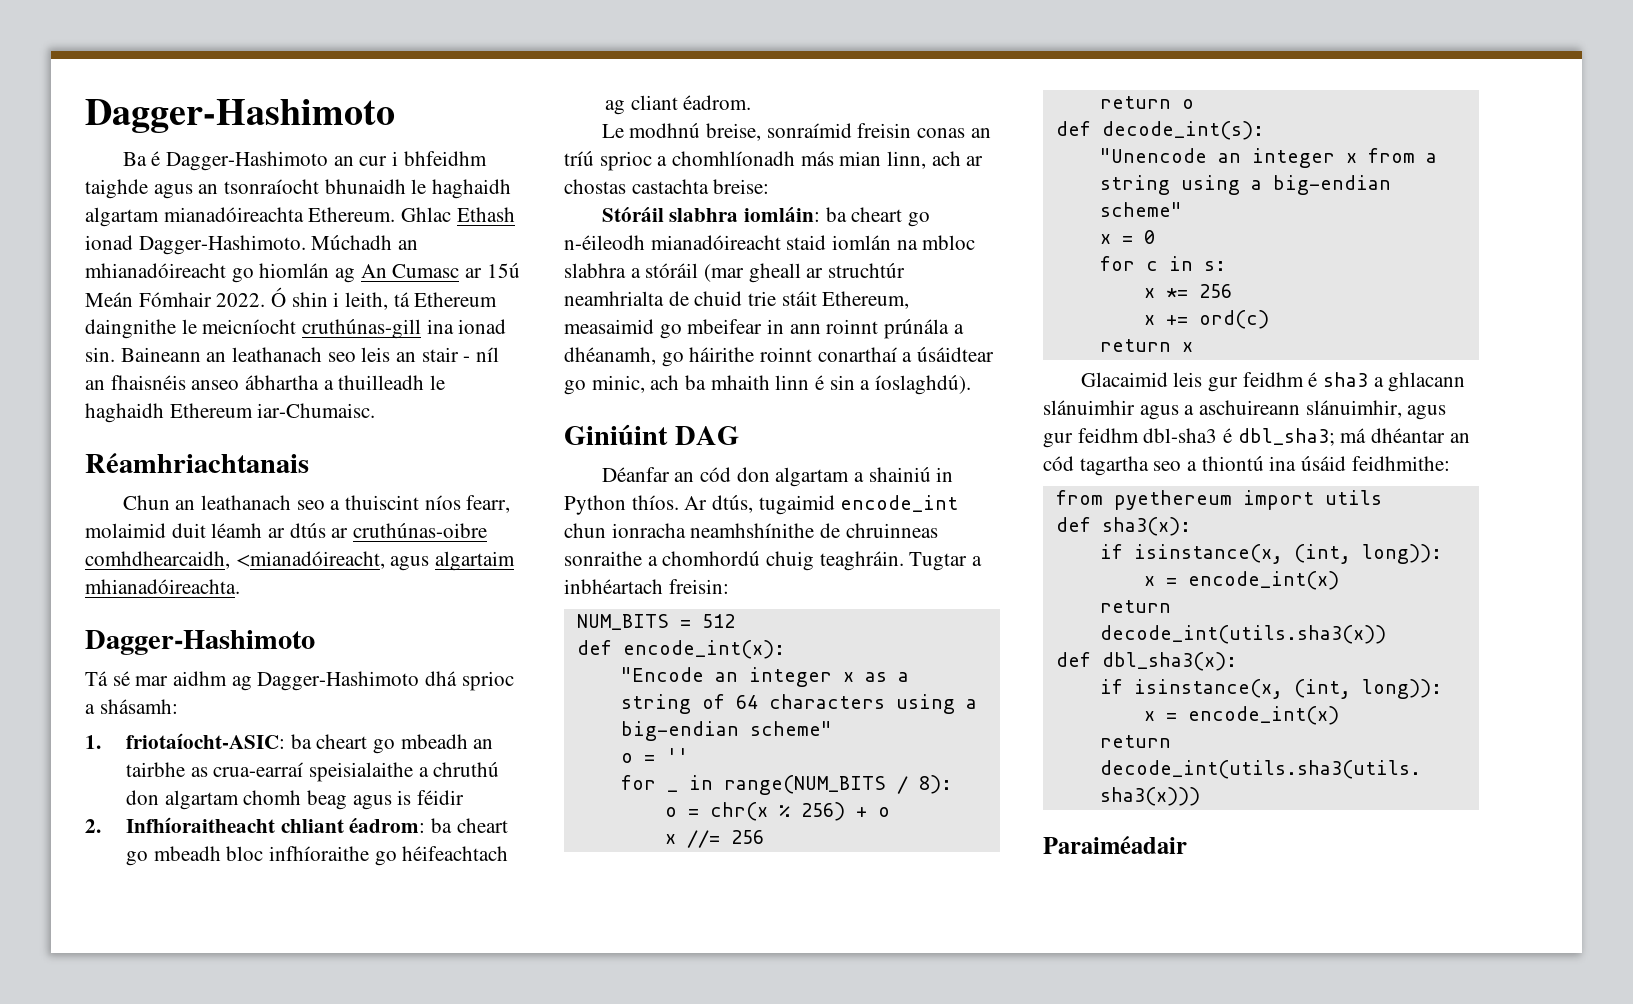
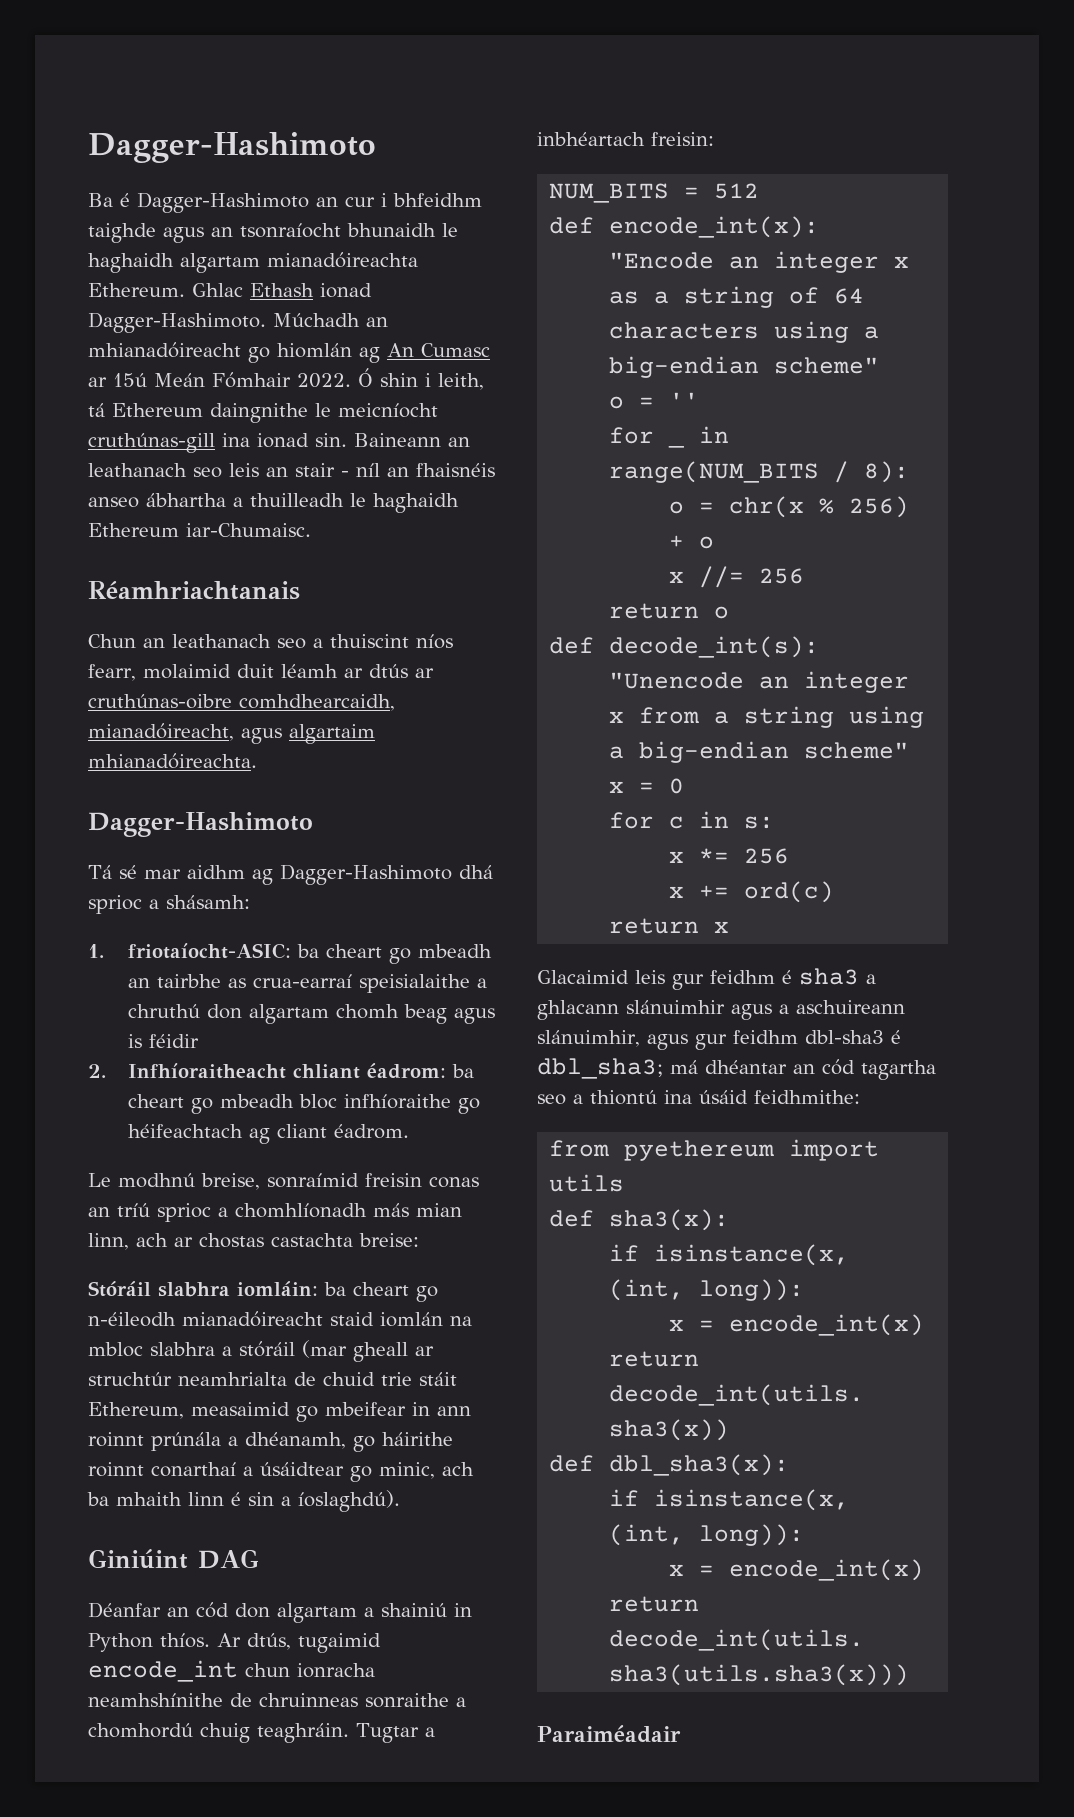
[235,551,385,569] <mianadóireacht, -> [88,723,234,741] mianadóireacht,

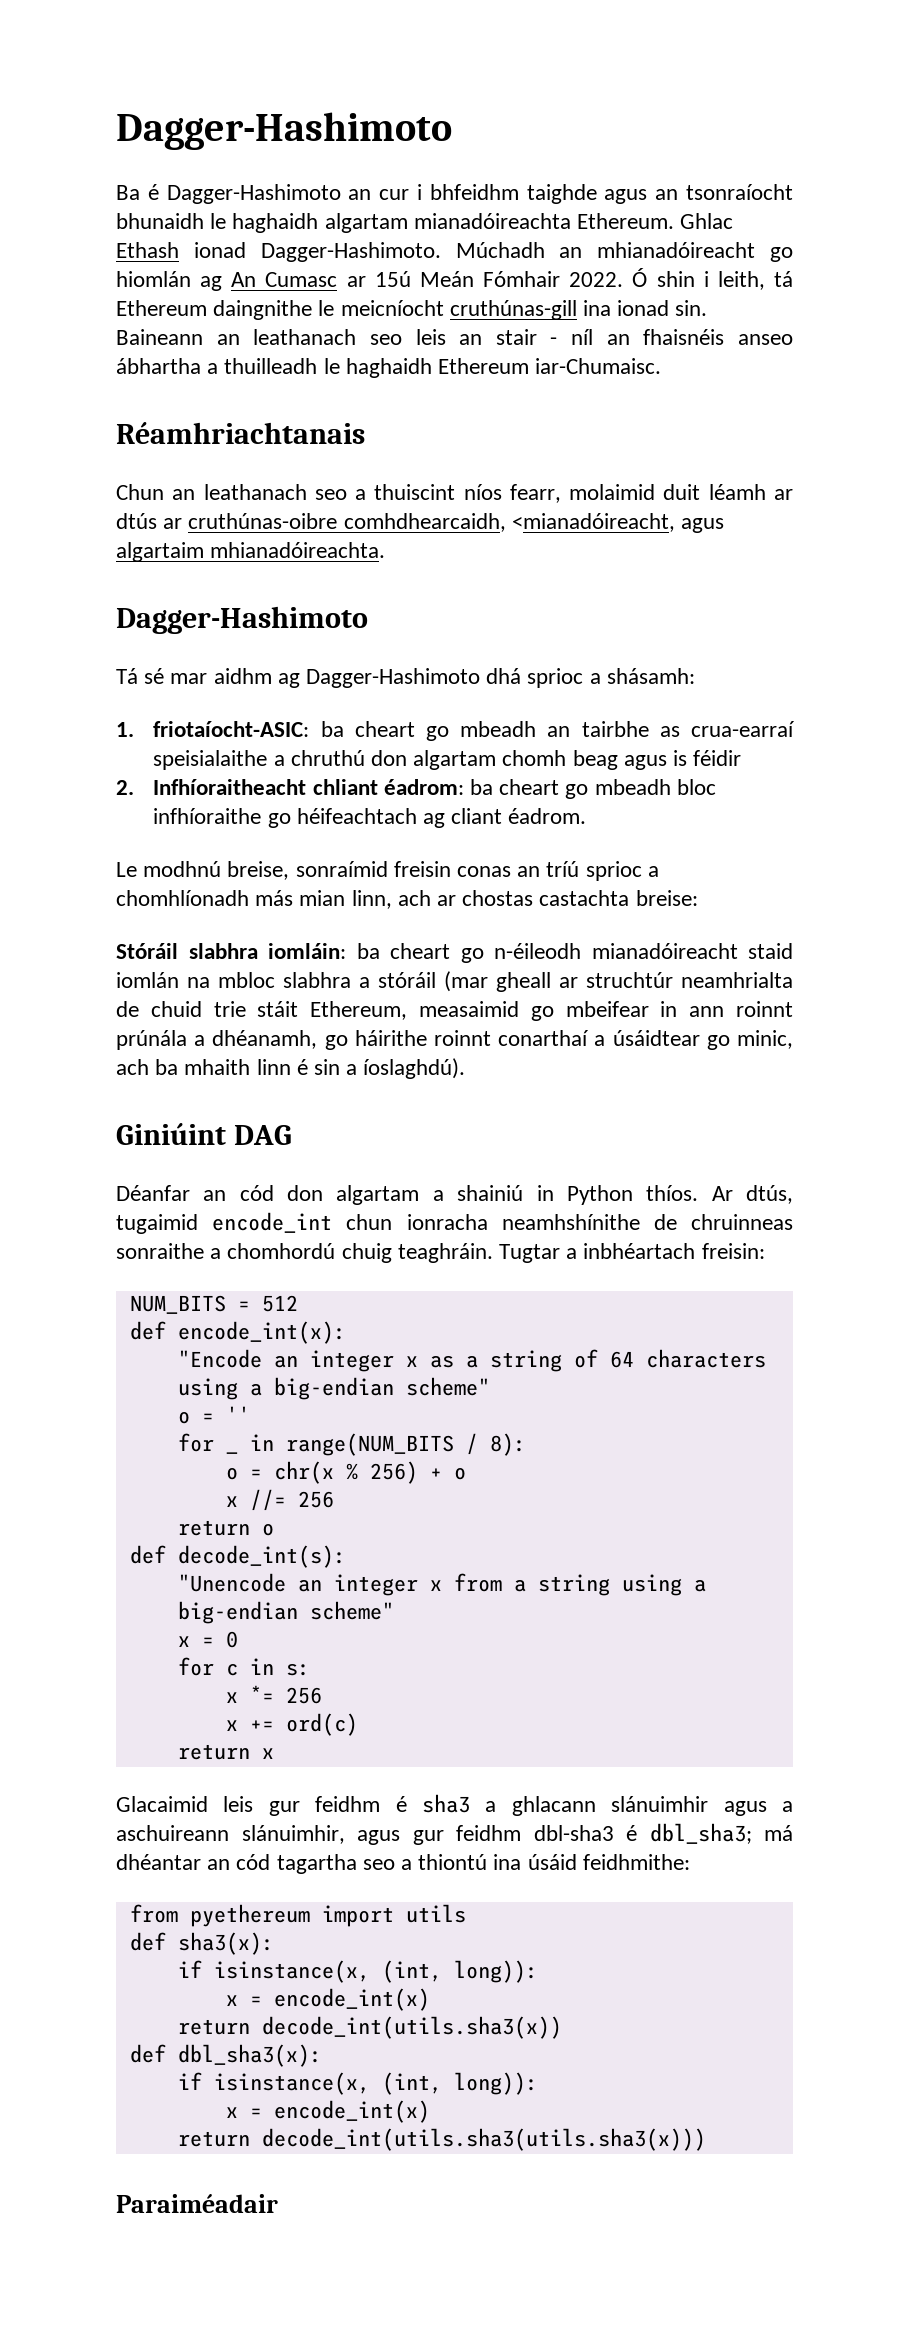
[88,723,234,741] mianadóireacht, -> [511,513,675,532] <mianadóireacht,

